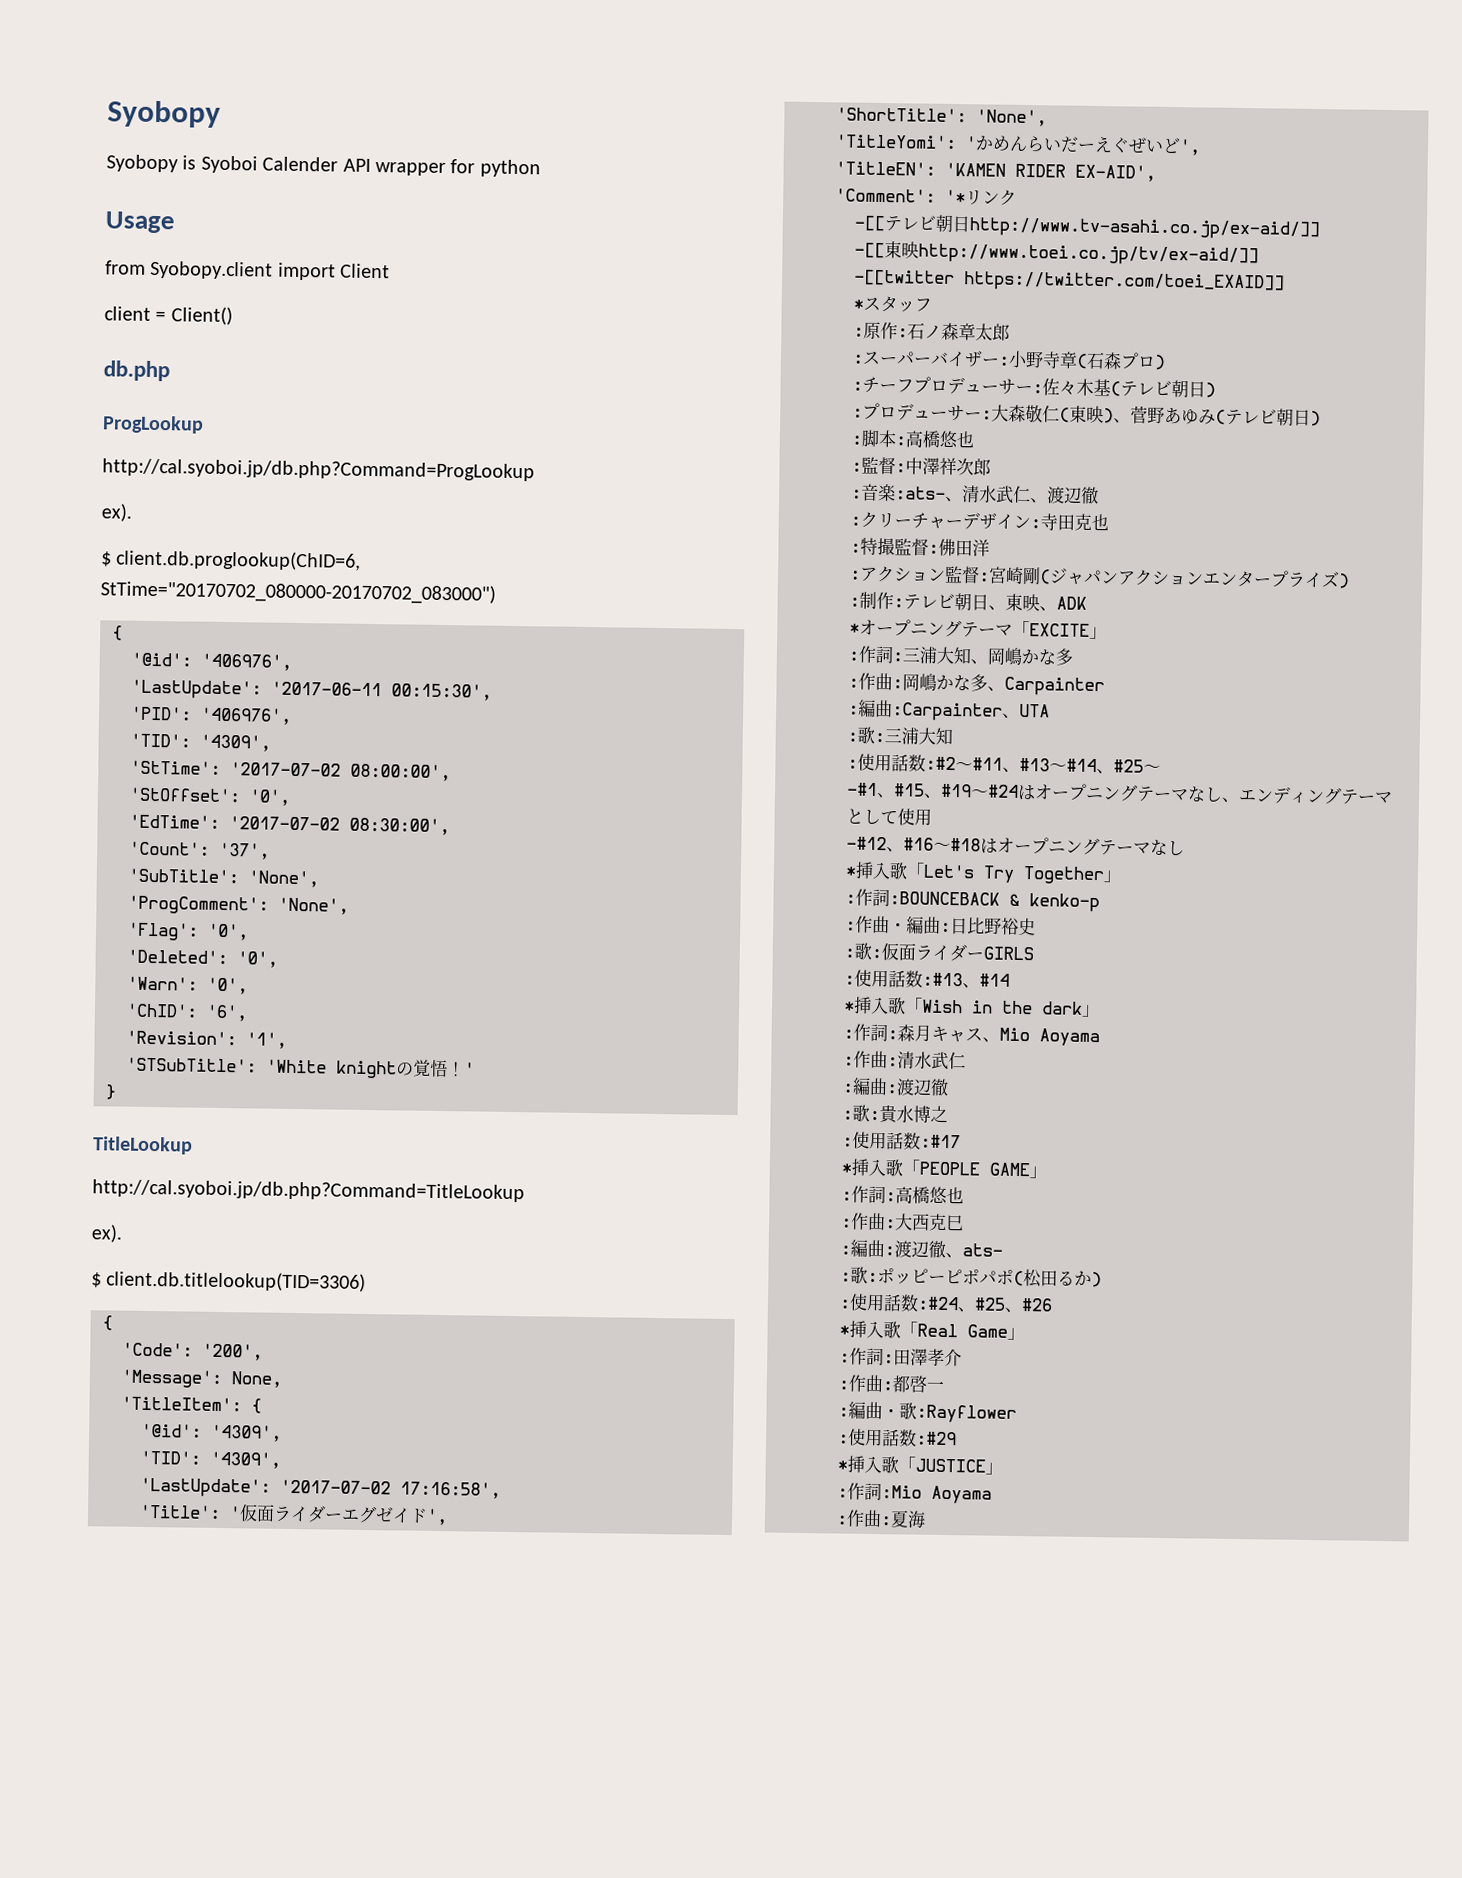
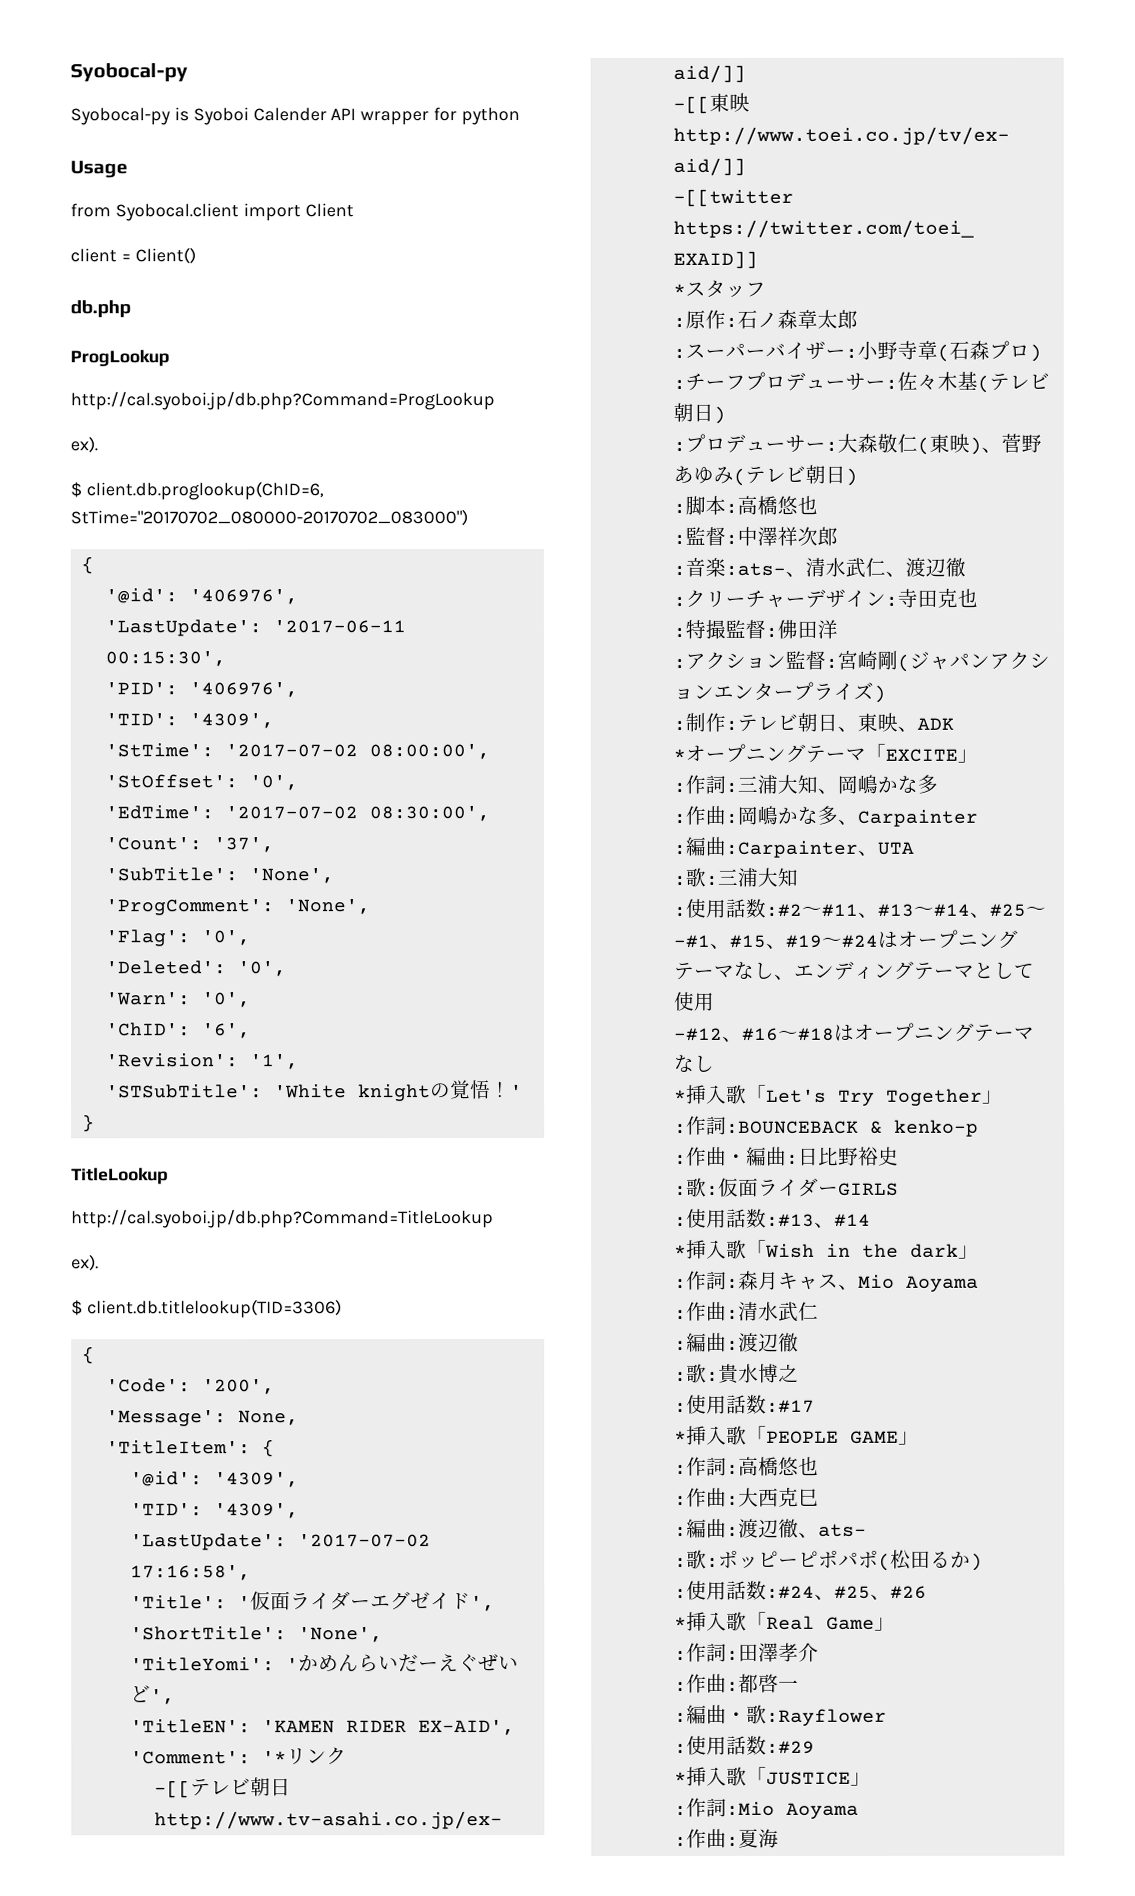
[107,100,221,128] [106,154,178,173] Syobopy // Syobopy -> [70,63,188,83] [70,107,171,126] Syobocal-py // Syobocal-py
[150,260,274,280] Syobopy.client -> [114,203,239,222] Syobocal.client

